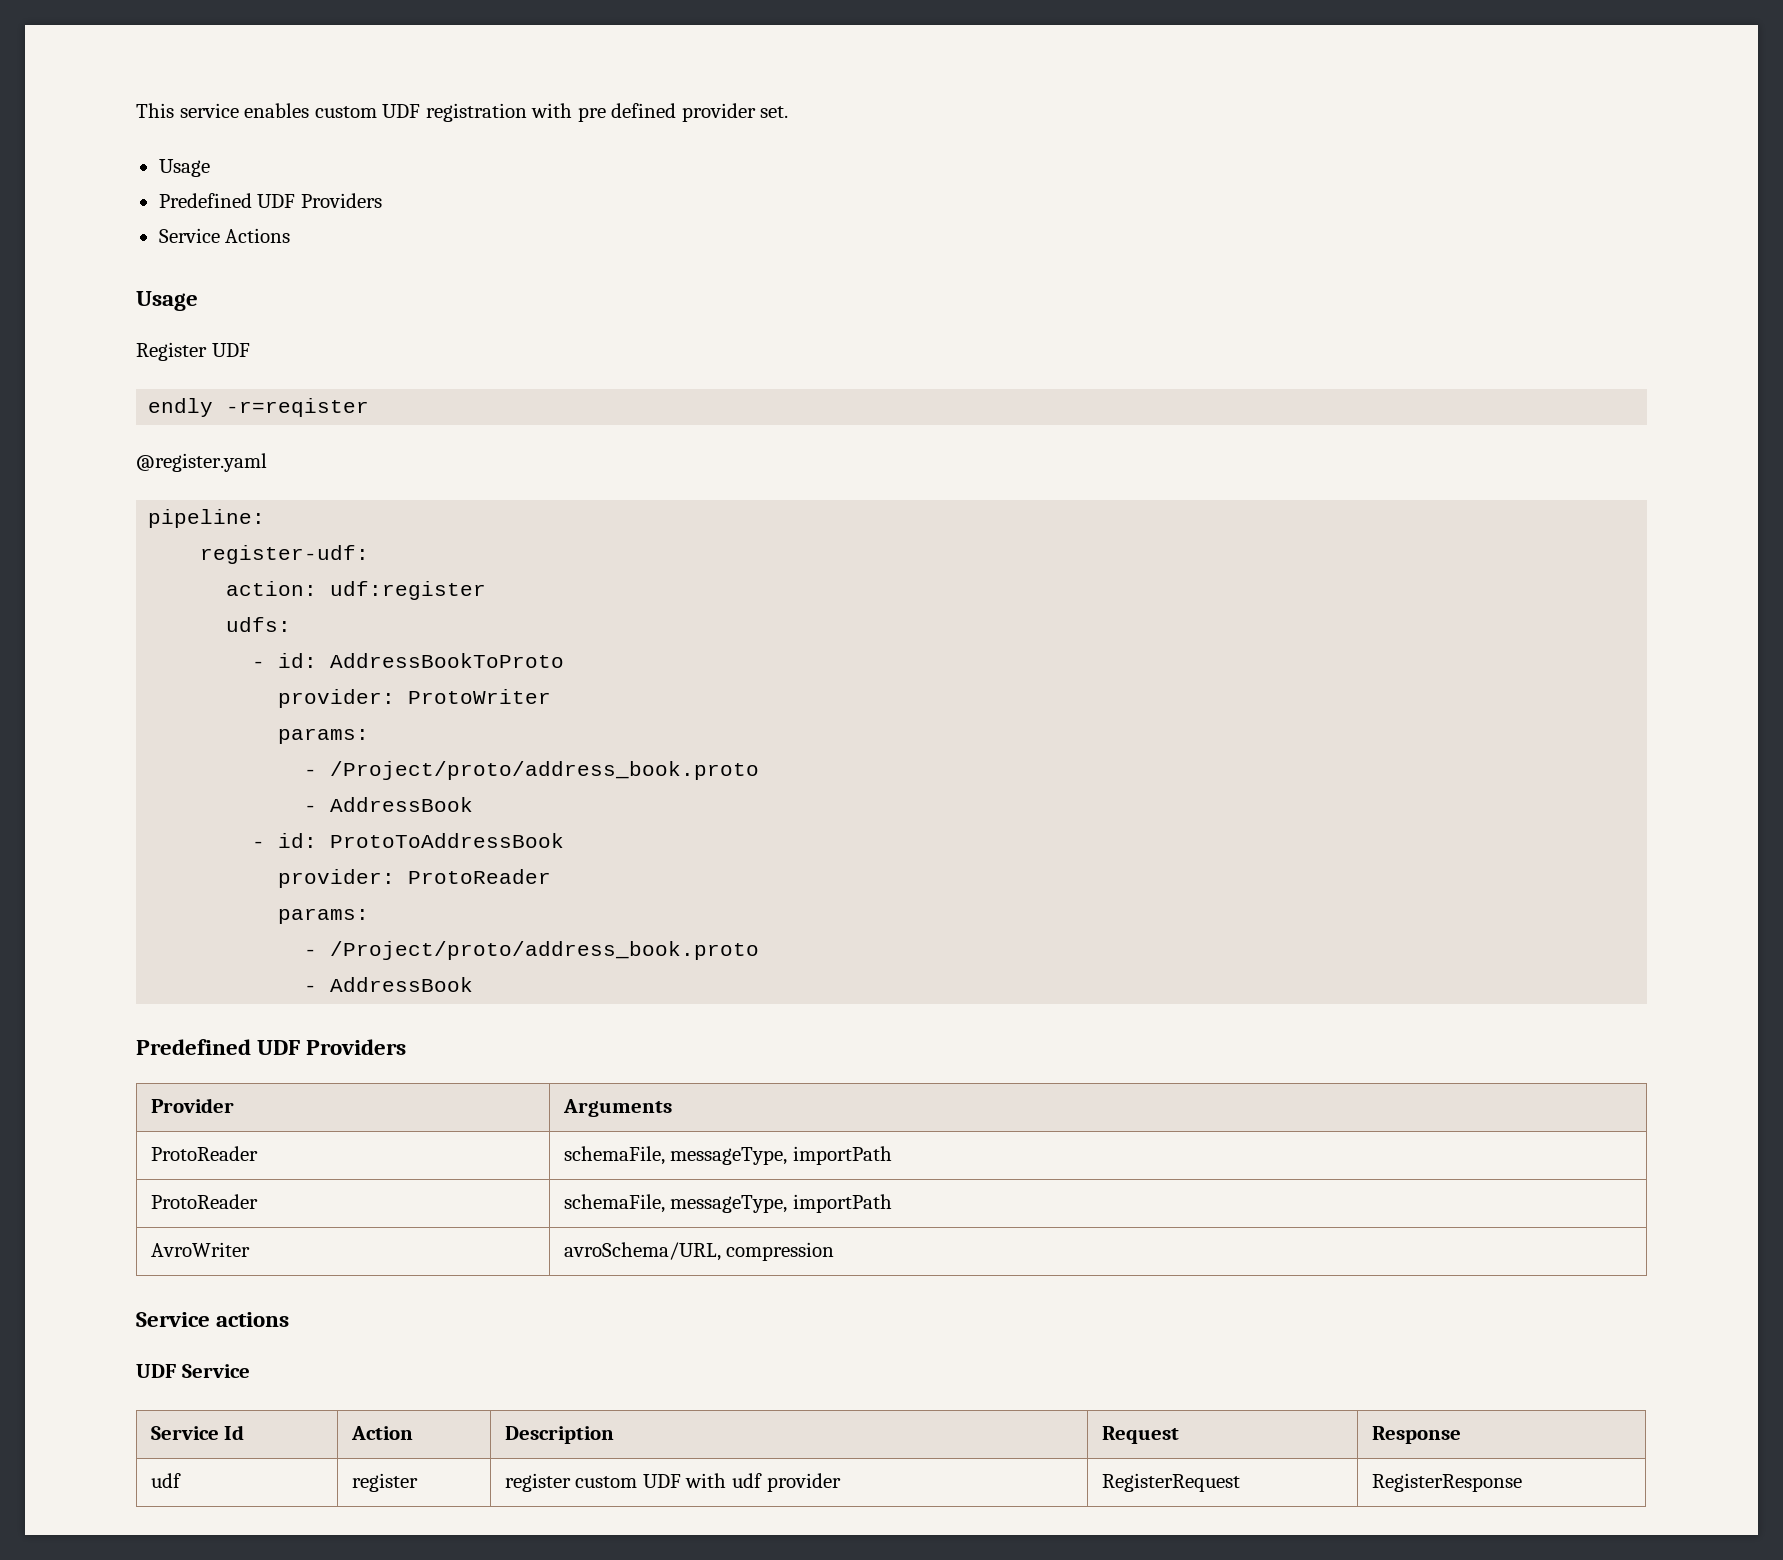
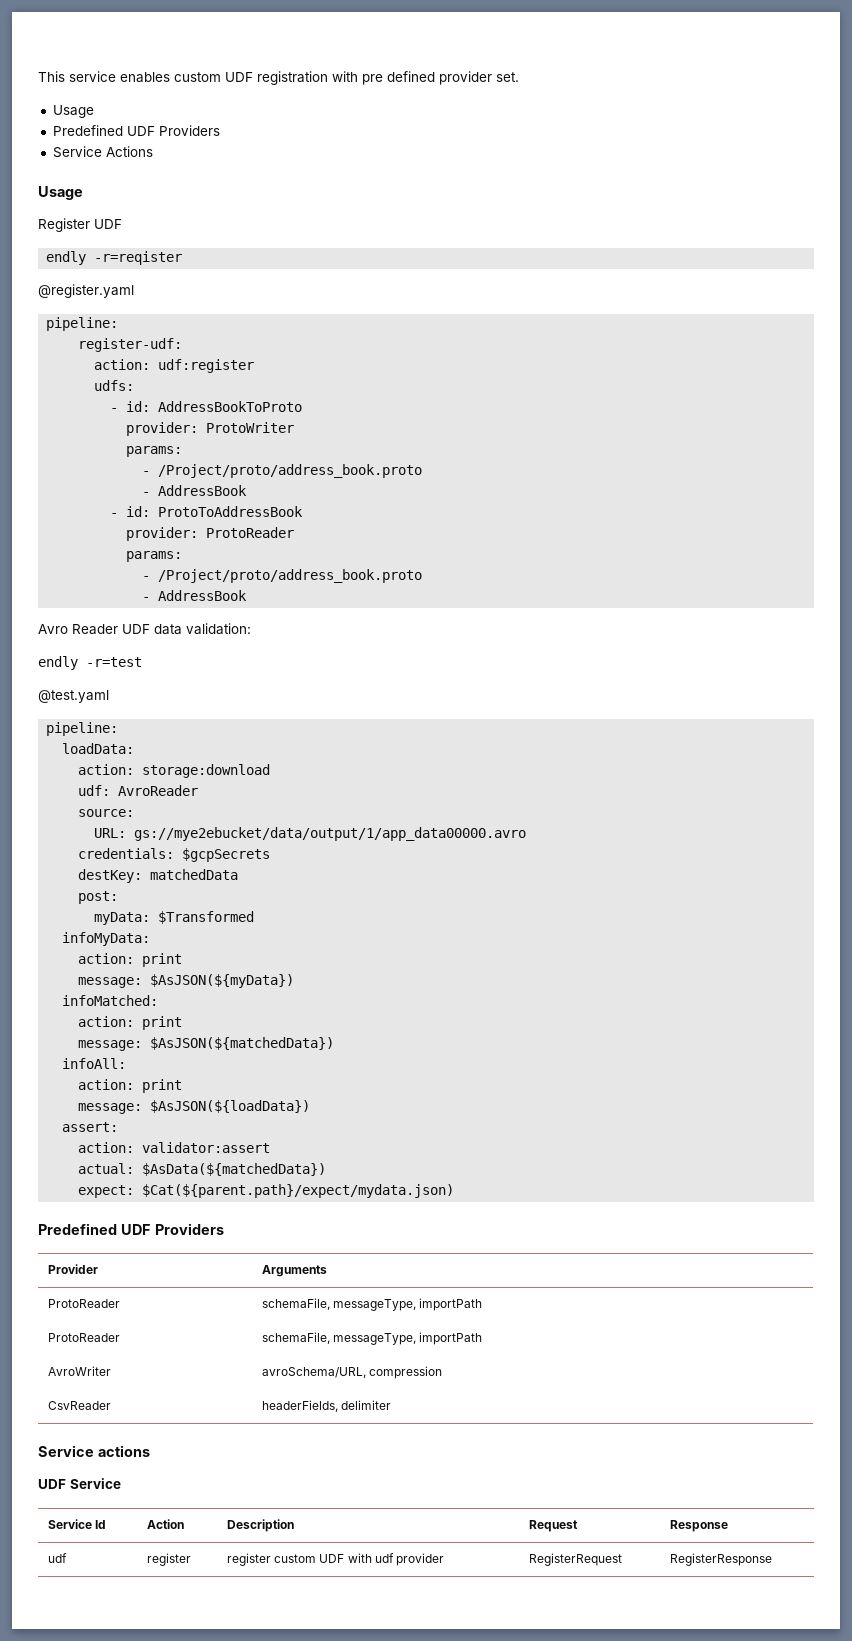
(474, 984) none -> [38,623,251,635] [38,656,142,670] [38,690,109,703] [46,722,119,736] [62,743,135,754] [78,764,271,778] [78,785,199,796] [78,809,135,817] [94,827,527,841] [78,848,271,862] [78,869,239,883] [78,891,119,904] [94,911,255,925] [62,932,151,946] [78,953,183,967] [78,974,295,988] [62,995,159,1006] [78,1016,183,1030] [78,1037,335,1051] [62,1058,127,1069] [78,1079,183,1093] [78,1100,311,1114] [62,1122,119,1132] [78,1142,271,1153] [78,1163,327,1176] [78,1184,455,1198] // Avro Reader UDF data validation: // endly -r=test // @test.yaml // pipeline: // loadData: // action: storage:download // udf: AvroReader // source: // URL: gs://mye2ebucket/data/output/1/app_data00000.avro // credentials: $gcpSecrets // destKey: matchedData // post: // myData: $Transformed // infoMyData: // action: print // message: $AsJSON(${myData}) // infoMatched: // action: print // message: $AsJSON(${matchedData}) // infoAll: // action: print // message: $AsJSON(${loadData}) // assert: // action: validator:assert // actual: $AsData(${matchedData}) // expect: $Cat(${parent.path}/expect/mydata.json)
(835, 1251) none -> [47,1401,111,1410] [261,1400,392,1412] // CsvReader | headerFields, delimiter

